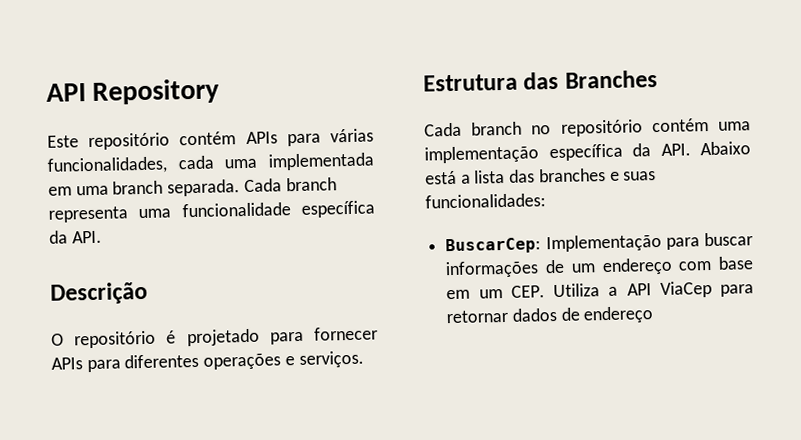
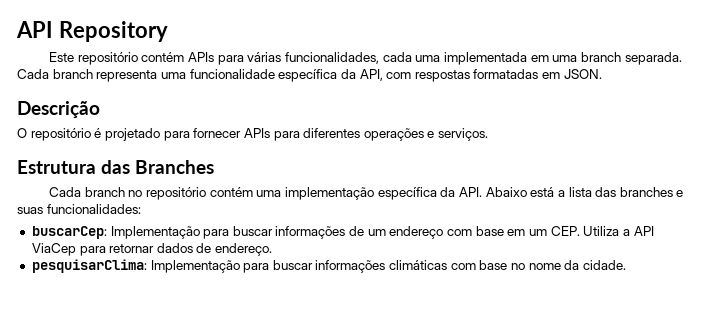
[71,230,102,244] API. -> [359,69,602,82] API, com respostas formatadas em JSON.
[445,237,542,255] BuscarCep: -> [31,226,107,239] buscarCep:
[583,306,655,324] endereço -> [215,243,273,256] [31,259,626,273] endereço. // pesquisarClima: Implementação para buscar informações climáticas com base no nome da cidade.

